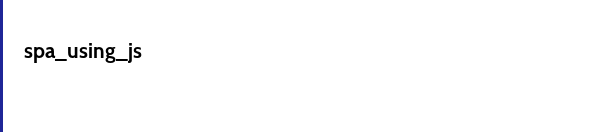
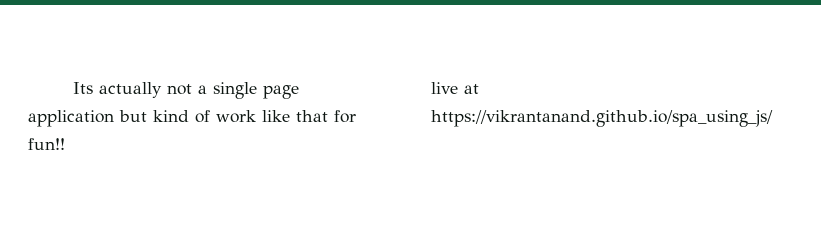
[24,43,142,63] spa_using_js -> [73,82,300,99] [28,110,356,127] [28,138,65,150] [431,82,479,94] [431,110,773,127] Its actually not a single page application but kind of work like that for fun!! // live at https://vikrantanand.github.io/spa_using_js/

